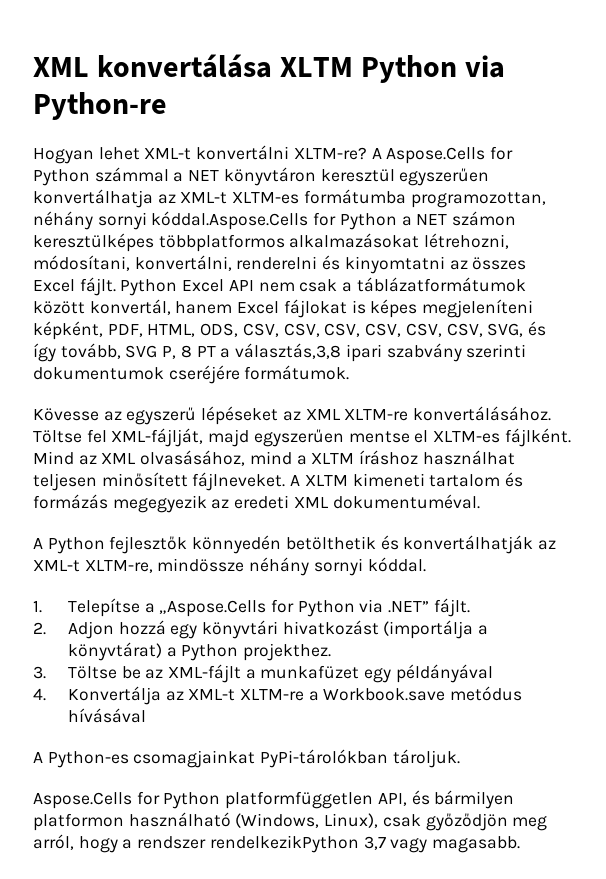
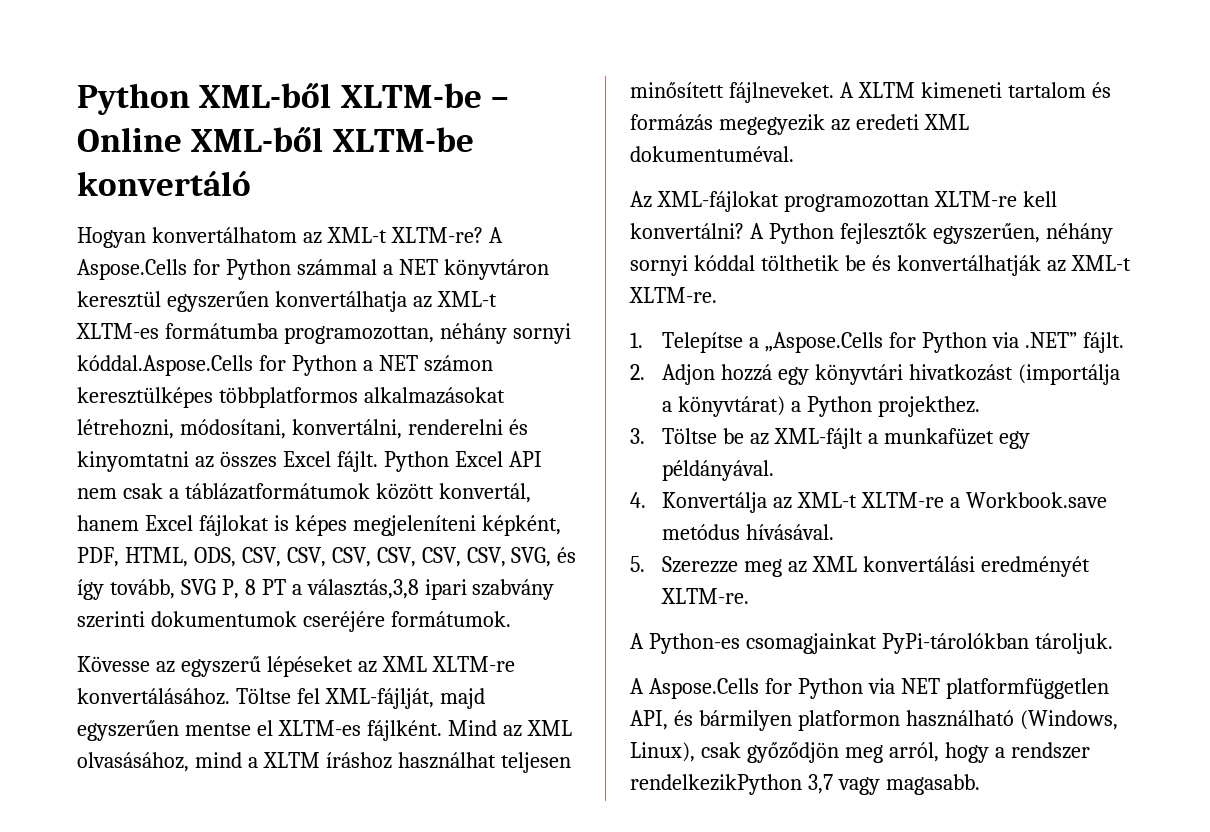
[33,54,506,83] [33,92,167,120] [33,145,290,164] XML konvertálása XLTM Python via Python-re // Hogyan lehet XML-t konvertálni -> [77,83,509,115] [77,127,474,152] [77,171,251,196] [77,227,387,248] Python XML-ből XLTM-be – Online XML-ből XLTM-be konvertáló // Hogyan konvertálhatom az XML-t
[33,535,557,554] [33,557,426,576] A Python fejlesztők könnyedén betölthetik és konvertálhatják az XML-t XLTM-re, mindössze néhány sornyi kóddal. -> [630,191,1057,212] [630,223,1113,244] [630,255,1131,276] [629,287,717,303] Az XML-fájlokat programozottan XLTM-re kell konvertálni? A Python fejlesztők egyszerűen, néhány sornyi kóddal tölthetik be és konvertálhatják az XML-t XLTM-re.
[395,664,493,683] példányával -> [662,460,775,481] példányával.
[67,708,146,723] hívásával -> [746,524,835,540] [630,556,1090,577] [661,588,750,604] hívásával. // 5. Szerezze meg az XML konvertálási eredményét XLTM-re.
[33,791,221,809] Aspose.Cells for Python -> [630,678,940,699] A Aspose.Cells for Python via NET

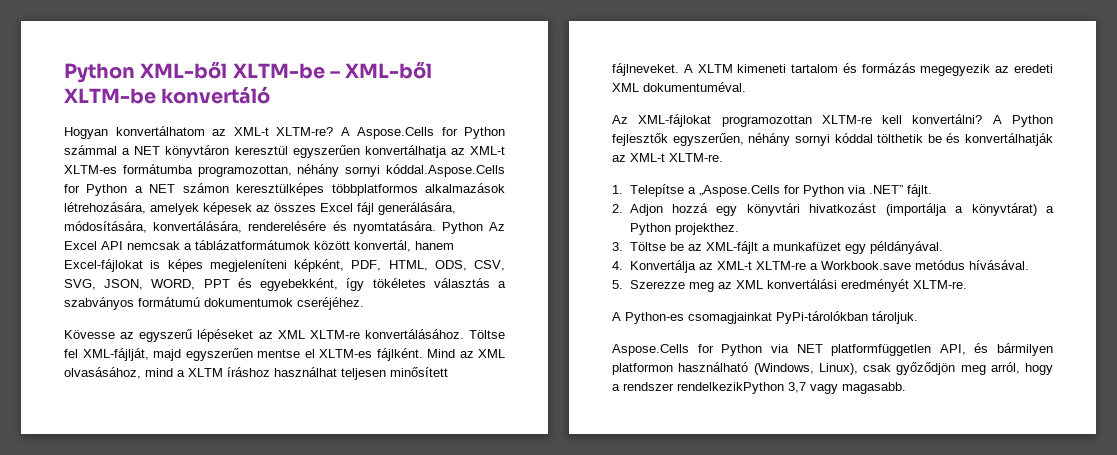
[77,127,182,152] Online -> (340, 74) none
[363,387,505,404] [77,419,528,439] [77,451,542,472] [77,483,163,499] alkalmazásokat létrehozni, módosítani, konvertálni, renderelni és kinyomtatni az összes Excel fájlt. Python Excel API nem csak -> [425,183,505,193] [64,202,456,215] [64,221,506,234] [64,241,180,250] alkalmazások létrehozására, amelyek képesek az összes Excel fájl generálására, módosítására, konvertálására, renderelésére és nyomtatására. Python Az Excel API nemcsak
[144,515,269,536] Excel fájlokat -> [64,259,143,272] Excel-fájlokat
[286,547,577,567] [77,579,555,600] [77,611,511,632] CSV, CSV, CSV, CSV, CSV, SVG, és így tovább, SVG P, 8 PT a választás,3,8 ipari szabvány szerinti dokumentumok cseréjére formátumok. -> [64,278,507,291] [64,297,364,310] SVG, JSON, WORD, PPT és egyebekként, így tökéletes választás a szabványos formátumú dokumentumok cseréjéhez.
[630,678,644,694] A -> (918, 317) none

